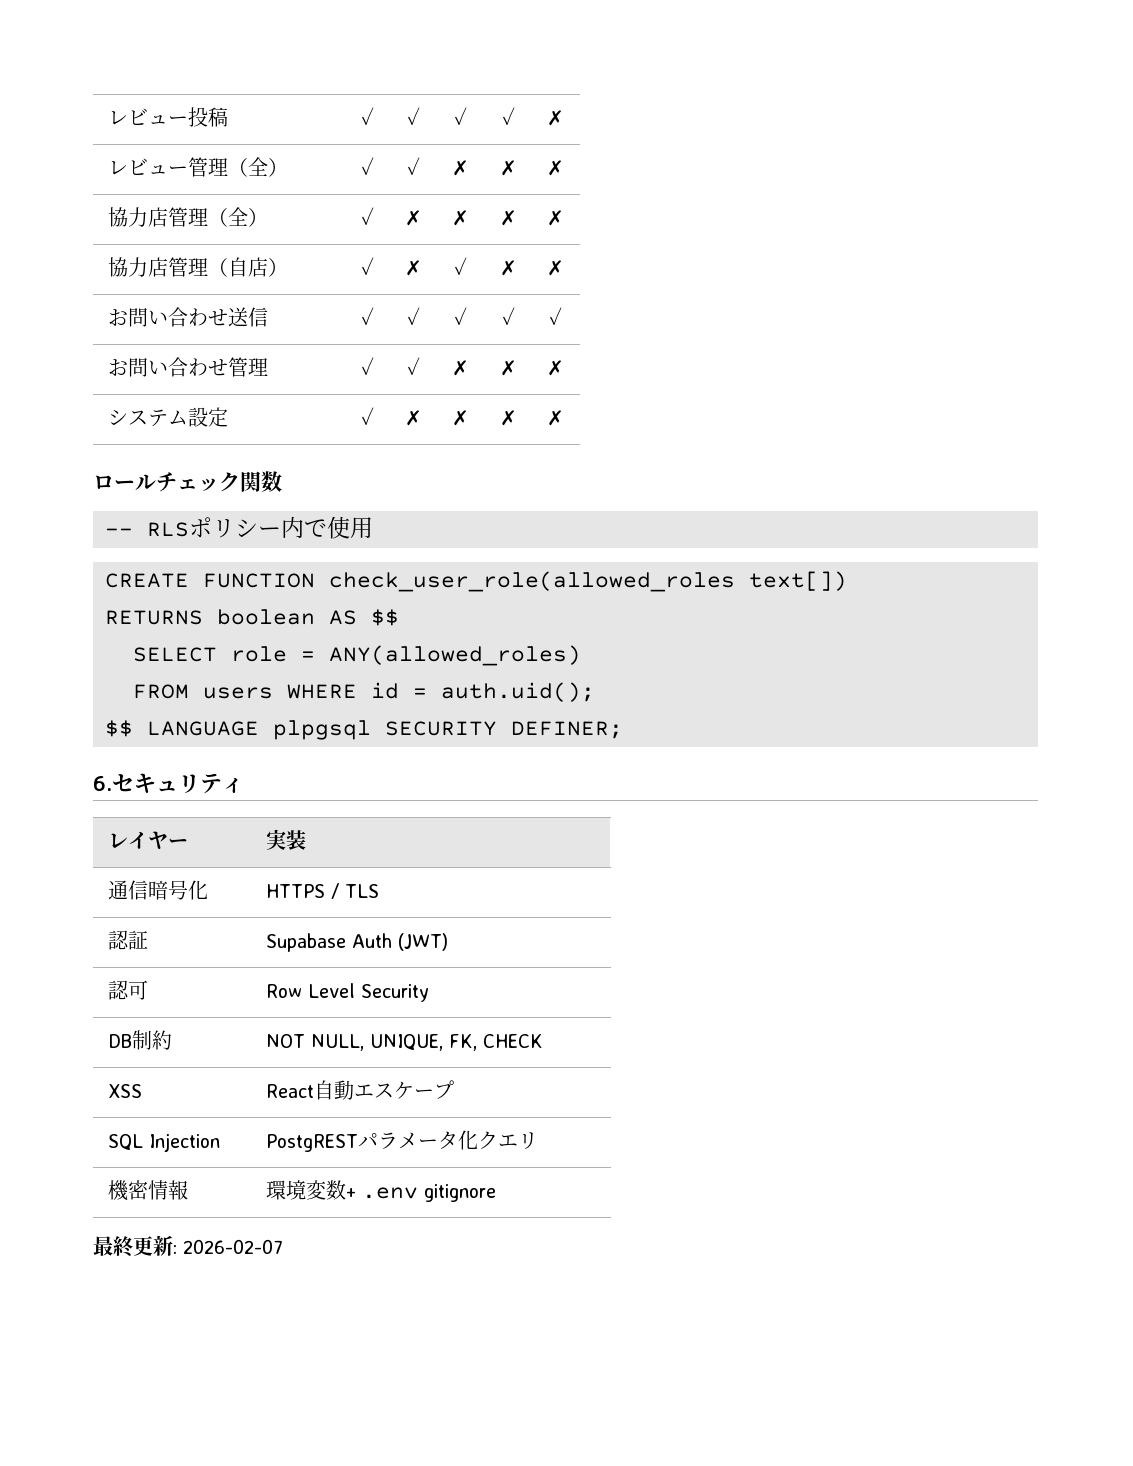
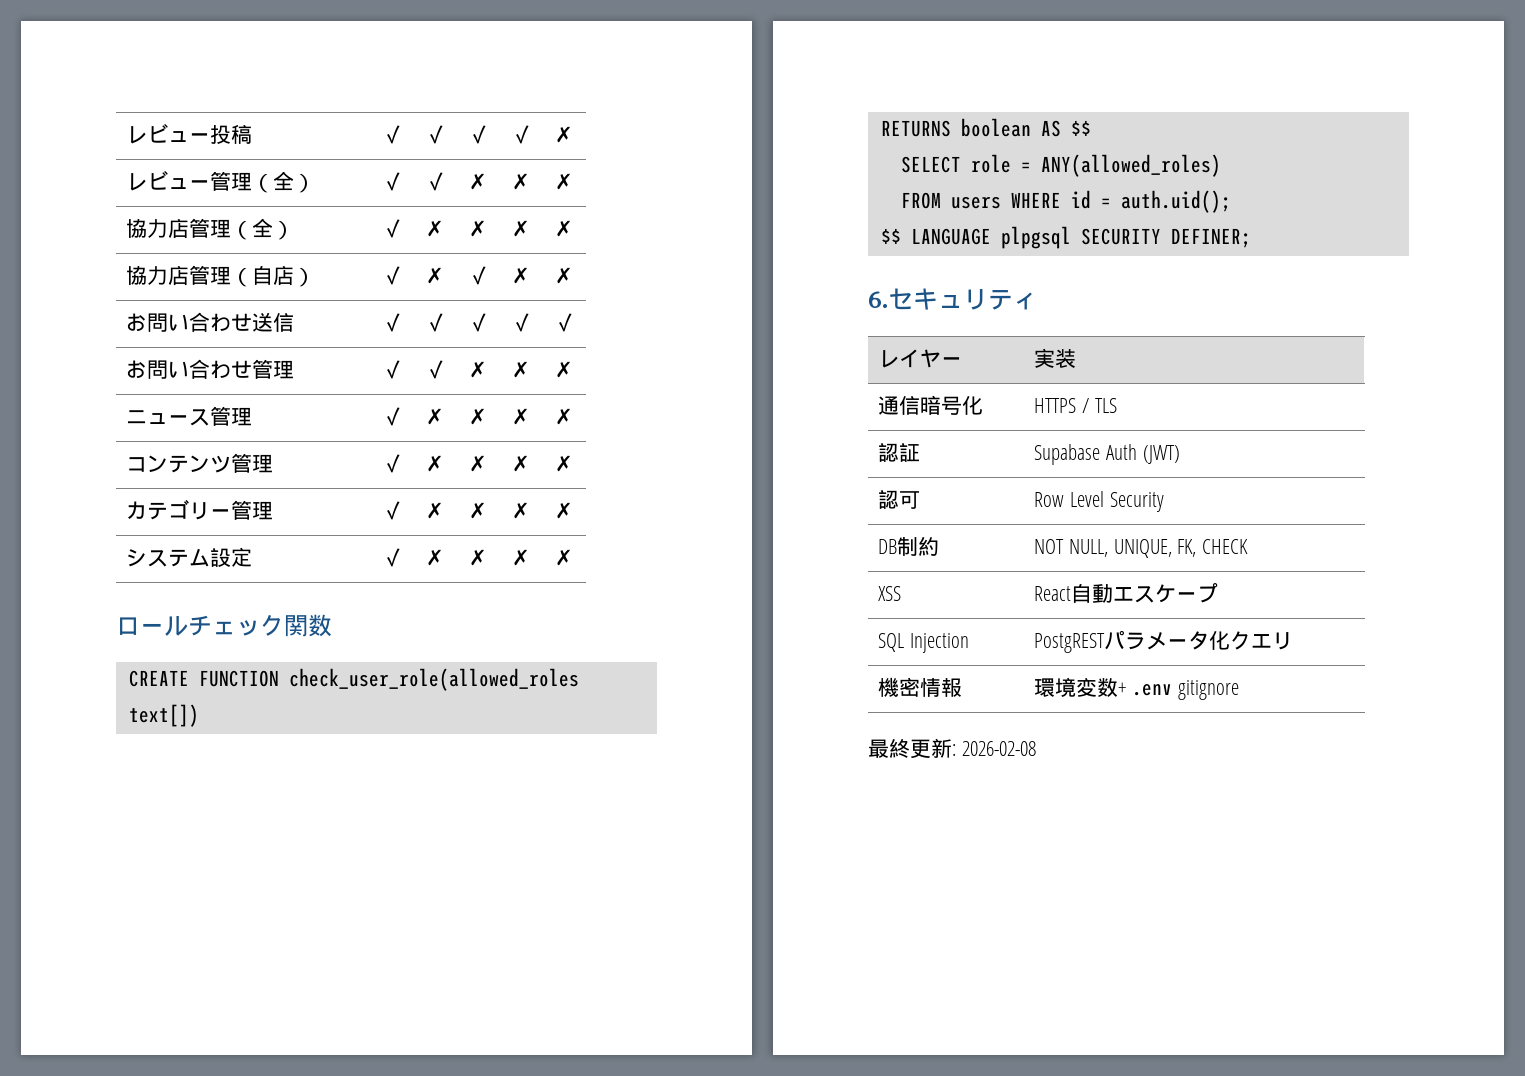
(564, 368) none -> [126,406,253,426] [382,407,403,426] [426,408,444,425] [469,408,487,425] [512,408,530,425] [555,408,573,425] [126,453,274,473] [382,454,403,473] [426,455,444,472] [469,455,487,472] [512,455,530,472] [555,455,573,472] [126,499,274,520] [382,501,403,520] [426,502,444,519] [469,502,487,519] [512,502,530,519] [555,502,573,519] // ニュース管理 | ✓ | ✗ | ✗ | ✗ | ✗ // コンテンツ管理 | ✓ | ✗ | ✗ | ✗ | ✗ // カテゴリー管理 | ✓ | ✗ | ✗ | ✗ | ✗
[105,516,373,539] // -- RLSポリシー内で使用 -> (332, 625) none
[183,1239,283,1254] 2026-02-07 -> [961,741,1036,756] 2026-02-08

